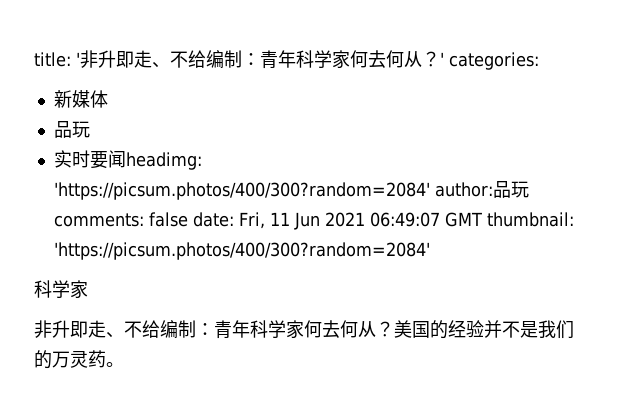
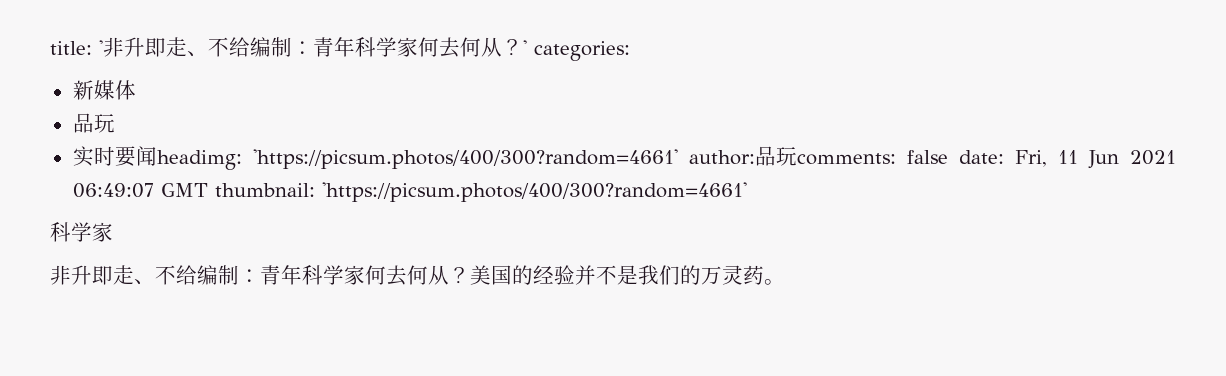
[53,182,430,200] 'https://picsum.photos/400/300?random=2084' -> [252,149,678,169] 'https://picsum.photos/400/300?random=4661'
[53,242,430,260] 'https://picsum.photos/400/300?random=2084' -> [321,182,747,202] 'https://picsum.photos/400/300?random=4661'

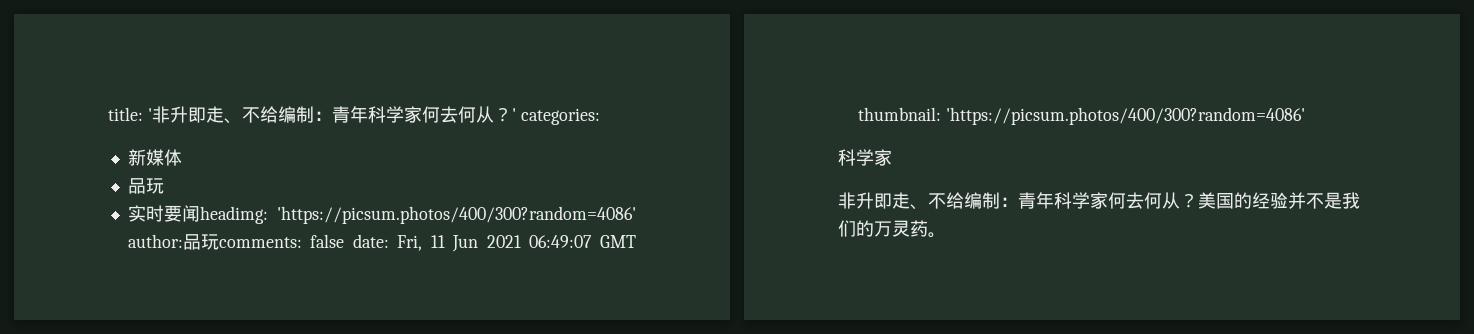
[252,149,678,169] 'https://picsum.photos/400/300?random=4661' -> [277,206,636,224] 'https://picsum.photos/400/300?random=4086'
[321,182,747,202] 'https://picsum.photos/400/300?random=4661' -> [945,107,1305,125] 'https://picsum.photos/400/300?random=4086'

